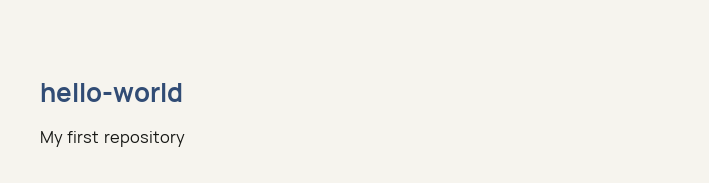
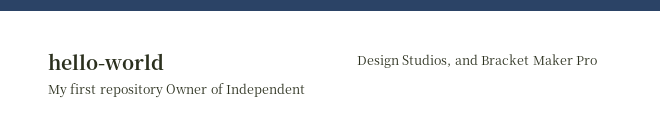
(185, 139) none -> [166,83,305,97] [357,54,597,68] Owner of Independent Design Studios, and Bracket Maker Pro

